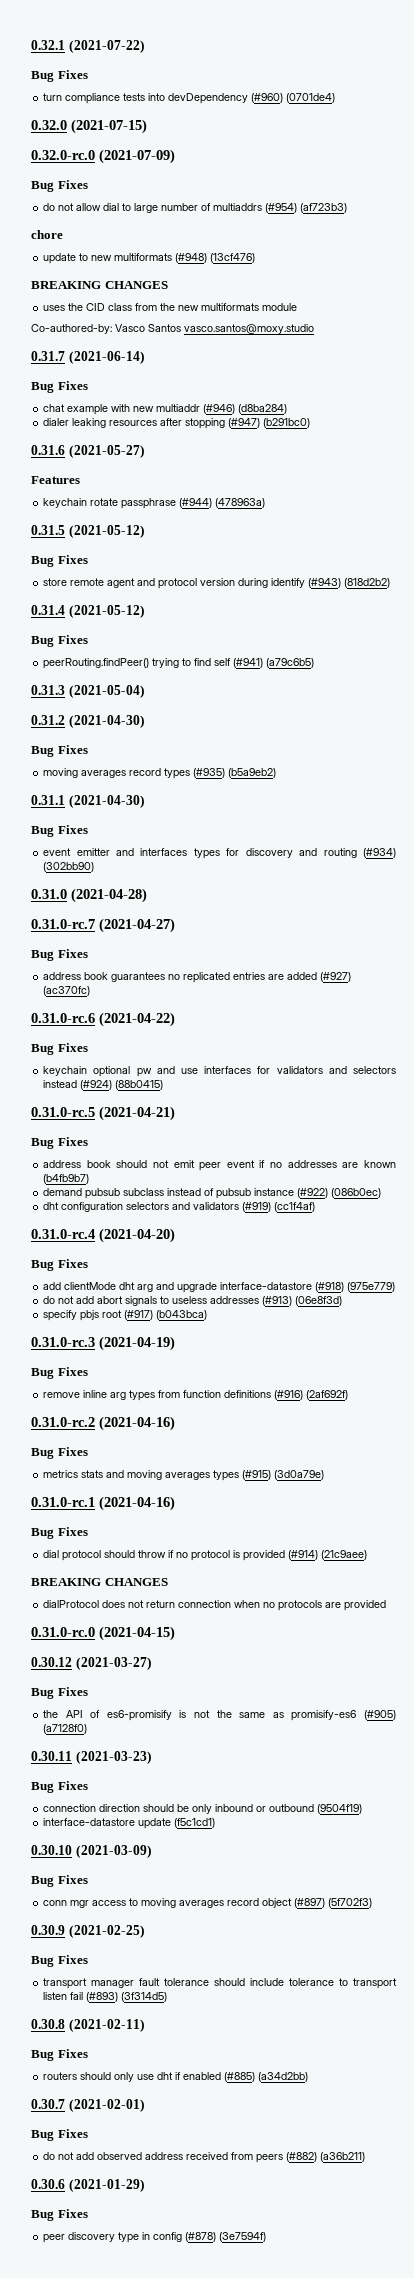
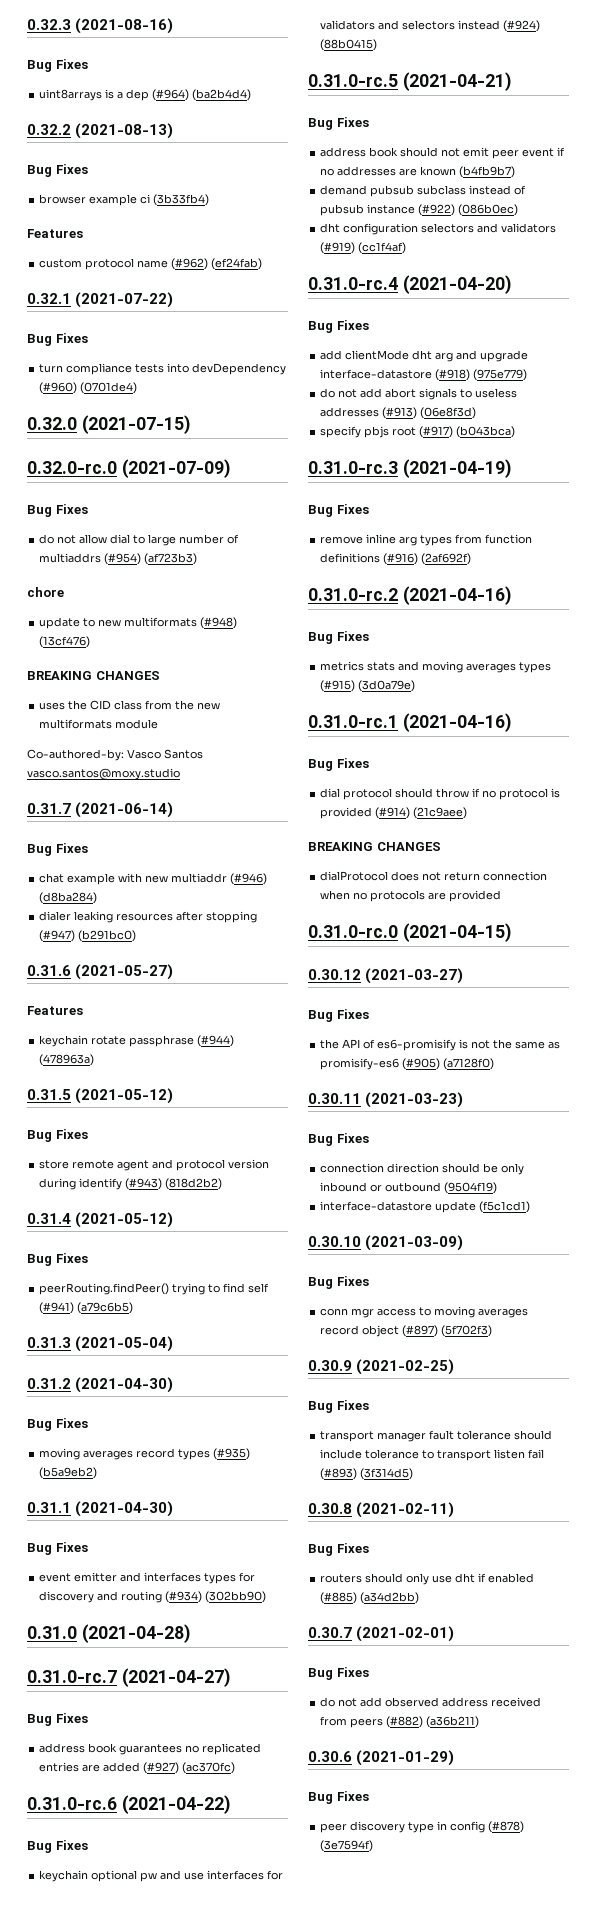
(31, 45) none -> [27,18,174,34] [27,59,88,72] [39,89,252,101] [27,123,174,139] [27,164,88,177] [39,194,210,206] [27,229,83,238] [39,258,263,270] 0.32.3 (2021-08-16) // Bug Fixes // uint8arrays is a dep (#964) (ba2b4d4) // 0.32.2 (2021-08-13) // Bug Fixes // browser example ci (3b33fb4) // Features // custom protocol name (#962) (ef24fab) //

